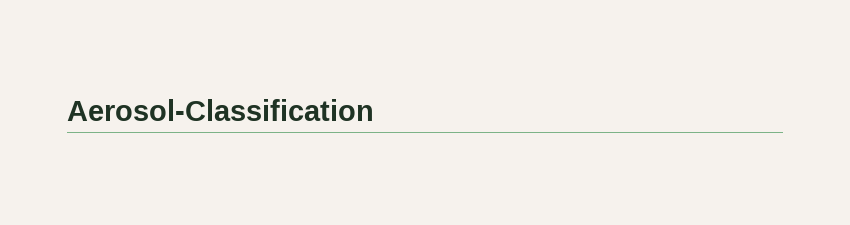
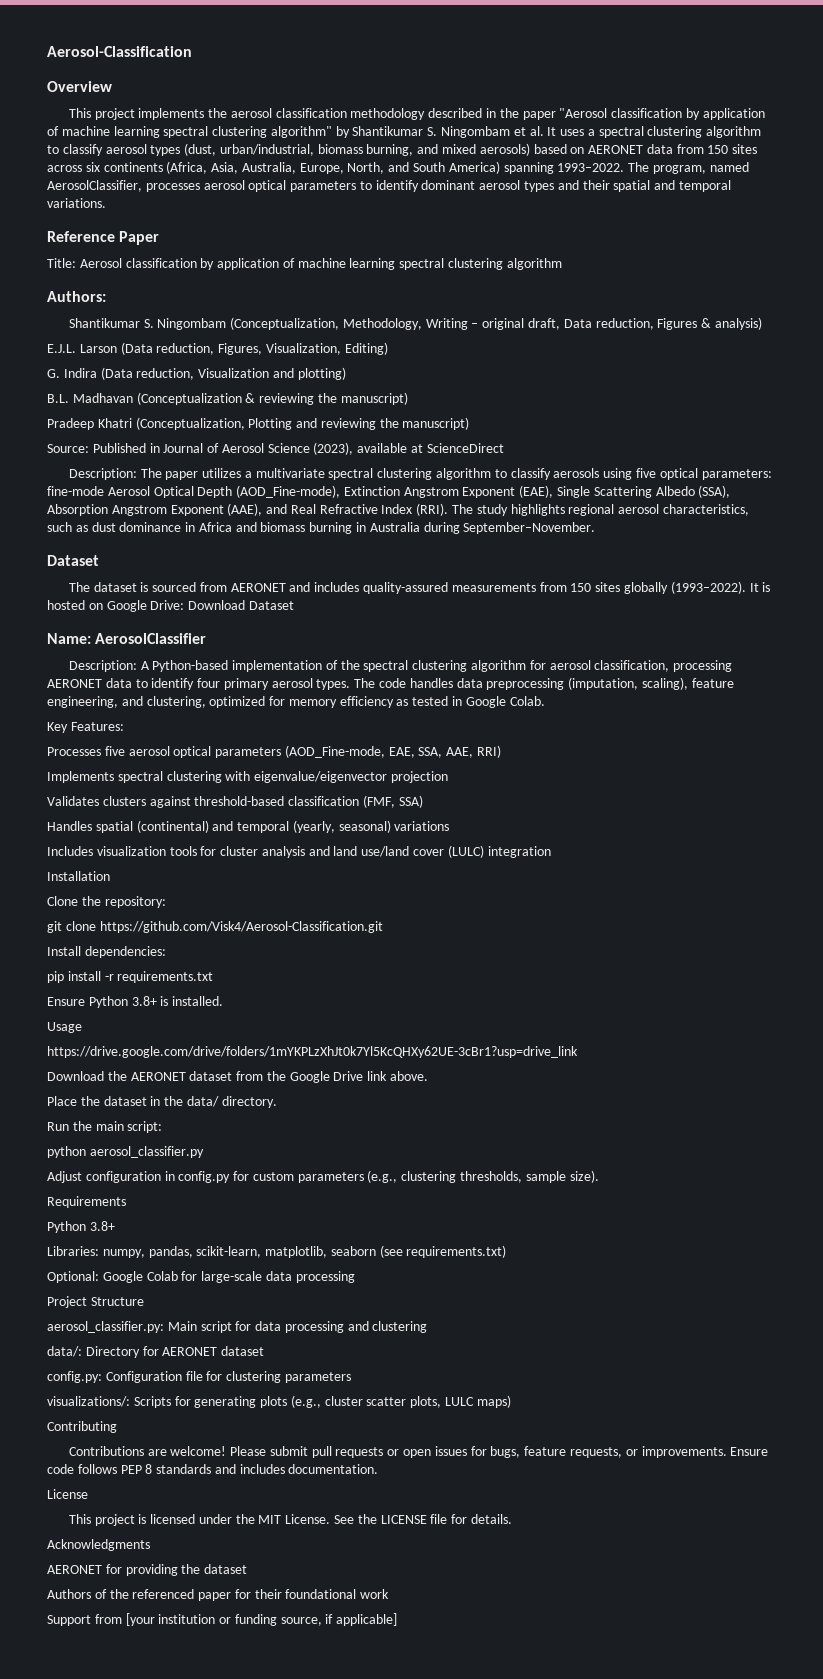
(374, 110) none -> [47,81,112,92] [68,108,765,120] [47,126,762,138] [47,143,758,156] [47,161,749,174] [47,180,731,192] [47,198,106,208] [47,231,160,245] [47,258,562,270] [47,291,106,302] [68,317,762,330] [47,342,388,355] [47,367,346,380] [47,392,408,405] [47,417,470,430] [47,442,504,455] [68,468,772,480] [47,485,731,498] [47,503,749,516] [47,522,596,534] [47,555,99,566] [68,581,771,594] [47,600,294,612] [47,633,207,644] [68,660,733,672] [47,677,734,690] [47,696,545,708] [47,722,124,733] [47,745,502,758] [47,771,448,783] [47,795,423,808] [47,820,450,833] [47,845,551,858] [47,871,110,881] [47,896,166,908] [47,921,383,933] [47,946,166,958] [47,971,214,983] [47,996,224,1008] [47,1022,82,1033] [47,1046,578,1058] [47,1071,429,1083] [47,1096,277,1108] [47,1121,163,1133] [47,1146,204,1158] [47,1170,599,1183] [47,1196,126,1208] [47,1221,115,1233] [47,1245,507,1258] [47,1271,355,1283] [47,1296,144,1308] [47,1321,428,1333] [47,1346,265,1358] [47,1371,351,1383] [47,1395,511,1408] [47,1421,117,1433] [68,1446,769,1458] [47,1464,379,1474] [47,1489,88,1499] [68,1514,512,1526] [47,1539,150,1551] [47,1564,248,1576] [47,1589,390,1601] [47,1613,398,1626] // Overview // This project implements the aerosol classification methodology described in the paper "Aerosol classification by application of machine learning spectral clustering algorithm" by Shantikumar S. Ningombam et al. It uses a spectral clustering algorithm to classify aerosol types (dust, urban/industrial, biomass burning, and mixed aerosols) based on AERONET data from 150 sites across six continents (Africa, Asia, Australia, Europe, North, and South America) spanning 1993–2022. The program, named AerosolClassifier, processes aerosol optical parameters to identify dominant aerosol types and their spatial and temporal variations. // Reference Paper // Title: Aerosol classification by application of machine learning spectral clustering algorithm // Authors: // Shantikumar S. Ningombam (Conceptualization, Methodology, Writing – original draft, Data reduction, Figures & analysis) // E.J.L. Larson (Data reduction, Figures, Visualization, Editing) // G. Indira (Data reduction, Visualization and plotting) // B.L. Madhavan (Conceptualization & reviewing the manuscript) // Pradeep Khatri (Conceptualization, Plotting and reviewing the manuscript) // Source: Published in Journal of Aerosol Science (2023), available at ScienceDirect // Description: The paper utilizes a multivariate spectral clustering algorithm to classify aerosols using five optical parameters: fine-mode Aerosol Optical Depth (AOD_Fine-mode), Extinction Angstrom Exponent (EAE), Single Scattering Albedo (SSA), Absorption Angstrom Exponent (AAE), and Real Refractive Index (RRI). The study highlights regional aerosol characteristics, such as dust dominance in Africa and biomass burning in Australia during September–November. // Dataset // The dataset is sourced from AERONET and includes quality-assured measurements from 150 sites globally (1993–2022). It is hosted on Google Drive: Download Dataset // Name: AerosolClassifier // Description: A Python-based implementation of the spectral clustering algorithm for aerosol classification, processing AERONET data to identify four primary aerosol types. The code handles data preprocessing (imputation, scaling), feature engineering, and clustering, optimized for memory efficiency as tested in Google Colab. // Key Features: // Processes five aerosol optical parameters (AOD_Fine-mode, EAE, SSA, AAE, RRI) // Implements spectral clustering with eigenvalue/eigenvector projection // Validates clusters against threshold-based classification (FMF, SSA) // Handles spatial (continental) and temporal (yearly, seasonal) variations // Includes visualization tools for cluster analysis and land use/land cover (LULC) integration // Installation // Clone the repository: // git clone https://github.com/Visk4/Aerosol-Classification.git // Install dependencies: // pip install -r requirements.txt // Ensure Python 3.8+ is installed. // Usage // https://drive.google.com/drive/folders/1mYKPLzXhJt0k7Yl5KcQHXy62UE-3cBr1?usp=drive_link // Download the AERONET dataset from the Google Drive link above. // Place the dataset in the data/ directory. // Run the main script: // python aerosol_classifier.py // Adjust configuration in config.py for custom parameters (e.g., clustering thresholds, sample size). // Requirements // Python 3.8+ // Libraries: numpy, pandas, scikit-learn, matplotlib, seaborn (see requirements.txt) // Optional: Google Colab for large-scale data processing // Project Structure // aerosol_classifier.py: Main script for data processing and clustering // data/: Directory for AERONET dataset // config.py: Configuration file for clustering parameters // visualizations/: Scripts for generating plots (e.g., cluster scatter plots, LULC maps) // Contributing // Contributions are welcome! Please submit pull requests or open issues for bugs, feature requests, or improvements. Ensure code follows PEP 8 standards and includes documentation. // License // This project is licensed under the MIT License. See the LICENSE file for details. // Acknowledgments // AERONET for providing the dataset // Authors of the referenced paper for their foundational work // Support from [your institution or funding source, if applicable]

